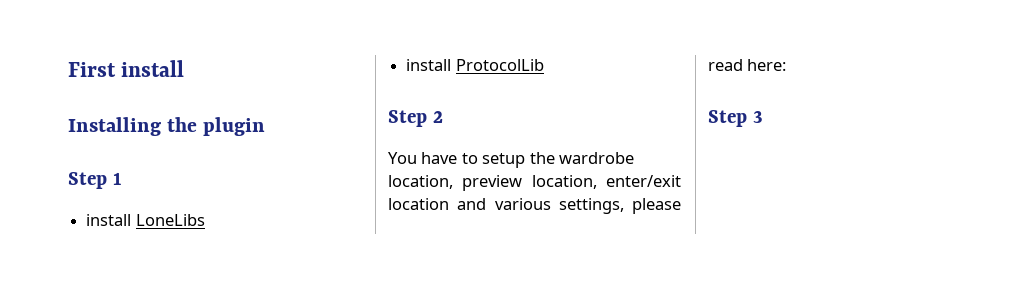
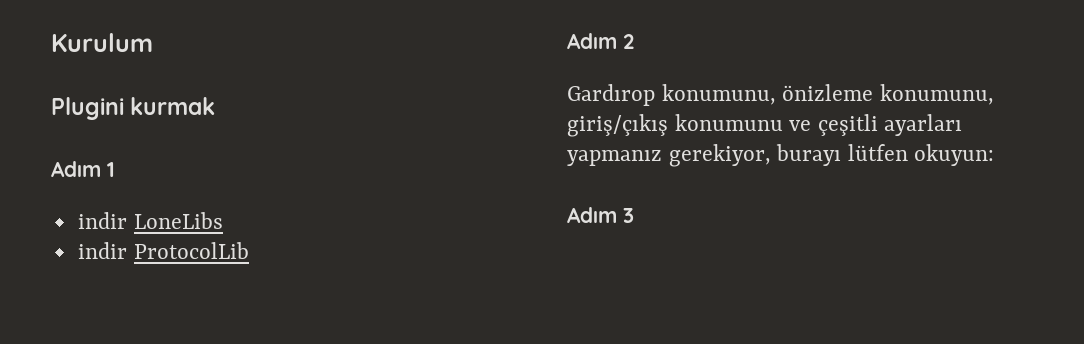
[68,60,185,77] [68,117,266,136] [68,172,107,189] First install // Installing the plugin // Step -> [51,33,153,52] [51,97,216,120] [51,161,101,177] Kurulum // Plugini kurmak // Adım
[86,214,132,226] install -> [77,212,127,229] indir
[406,59,452,71] install -> [77,242,127,259] indir
[388,110,427,127] Step -> [567,33,617,49] Adım
[388,152,635,168] [388,175,681,191] [388,198,681,214] [708,59,787,71] [708,110,747,127] You have to setup the wardrobe location, preview location, enter/exit location and various settings, please read here: // Step -> [567,84,994,106] [567,114,963,137] [567,144,995,167] [567,207,617,223] Gardırop konumunu, önizleme konumunu, giriş/çıkış konumunu ve çeşitli ayarları yapmanız gerekiyor, burayı lütfen okuyun: // Adım

